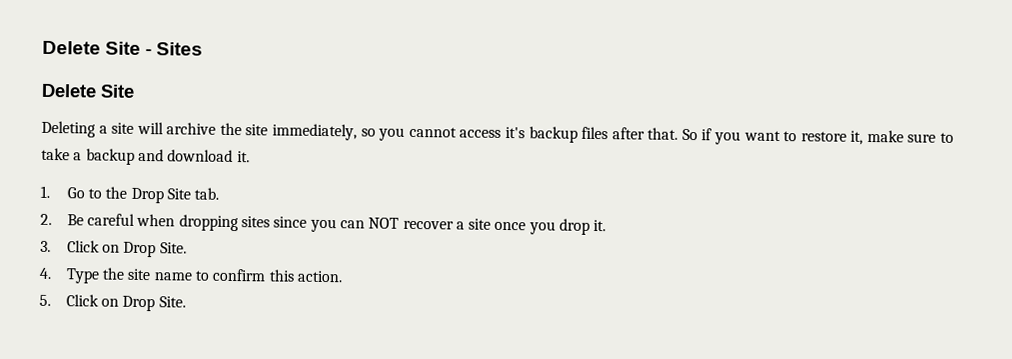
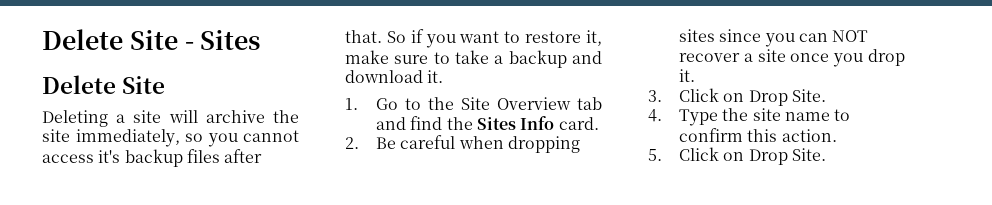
[130,187,220,204] Drop Site tab. -> [460,97,602,110] [375,116,599,130] Site Overview tab and find the Sites Info card.

